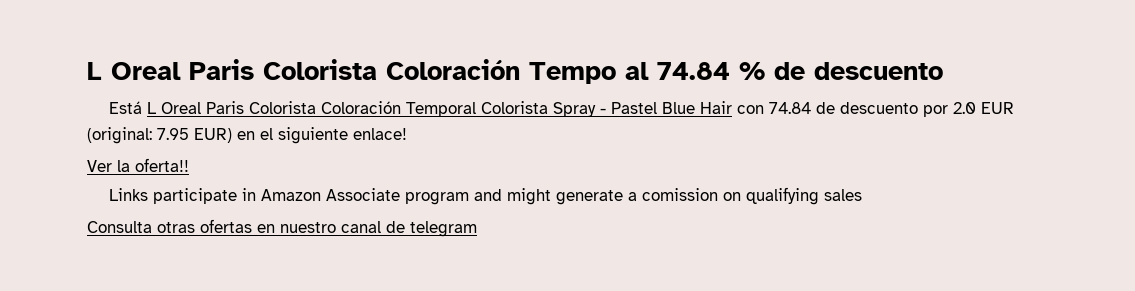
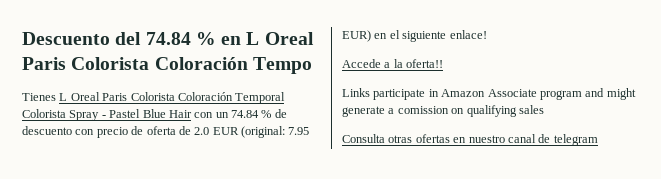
(87, 71) none -> [22,32,242,45] Descuento del 74.84 % en
[625,62,943,80] [109,101,143,114] al 74.84 % de descuento // Está -> [22,93,56,101] // Tienes
[769,102,949,117] 74.84 de descuento por -> [215,109,287,118] [22,126,191,138] un 74.84 % de descuento con precio de oferta de
[87,160,112,172] Ver -> [342,59,391,68] Accede a

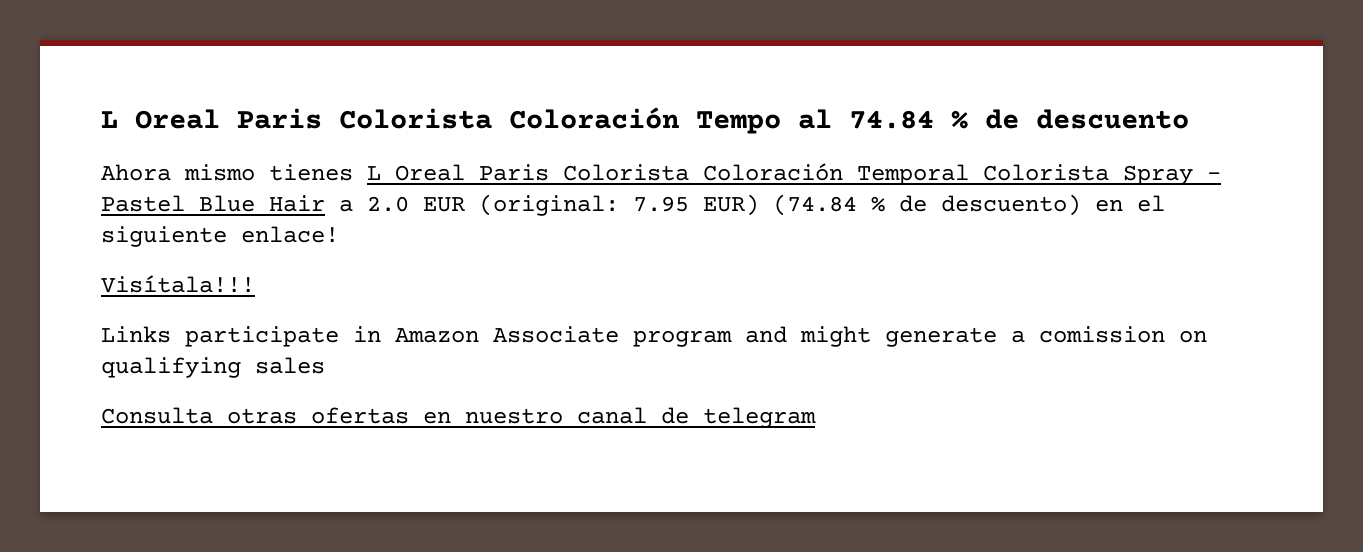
[22,32,242,45] Descuento del 74.84 % en -> (101, 119) none
[22,93,56,101] // Tienes -> [798,109,1189,129] [101,164,353,181] al 74.84 % de descuento // Ahora mismo tienes
[194,109,287,118] [22,126,191,138] con un 74.84 % de descuento con precio de oferta de -> [339,199,353,212] a
(371, 36) none -> [773,194,1081,216] (74.84 % de descuento)
[342,59,444,68] Accede a la oferta!! -> [101,275,255,293] Visítala!!!

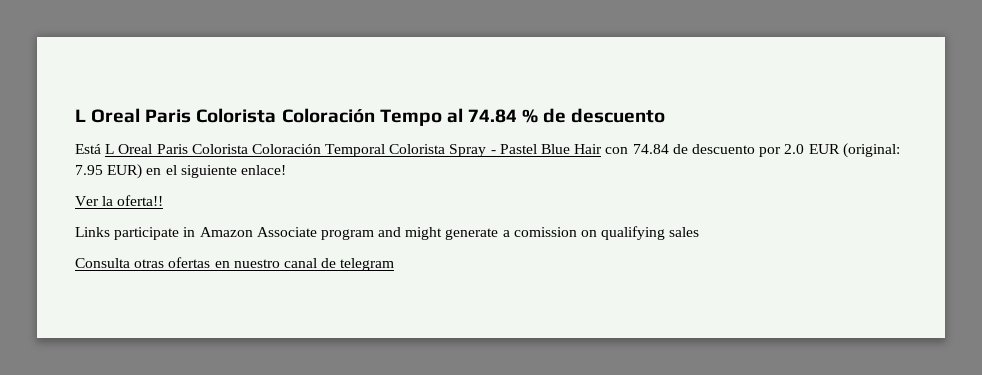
[101,164,353,181] Ahora mismo tienes -> [75,144,101,154] Está
[339,199,353,212] a -> [605,144,782,157] con 74.84 de descuento por
[773,194,1081,216] (74.84 % de descuento) -> (143, 171) none
[101,275,255,293] Visítala!!! -> [75,195,164,206] Ver la oferta!!

